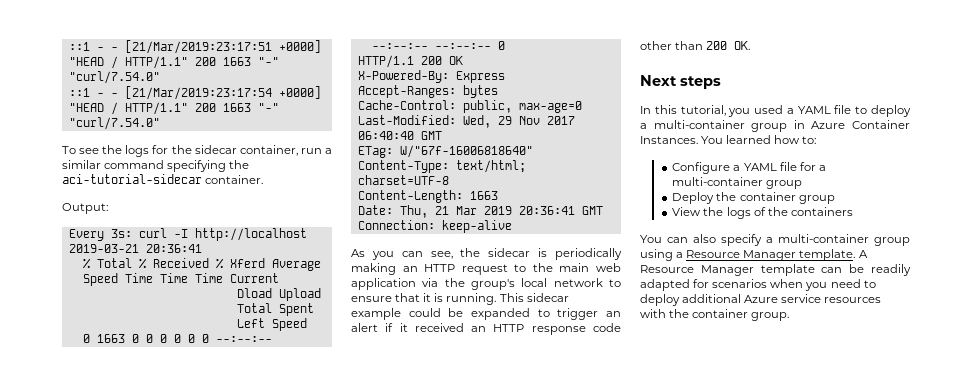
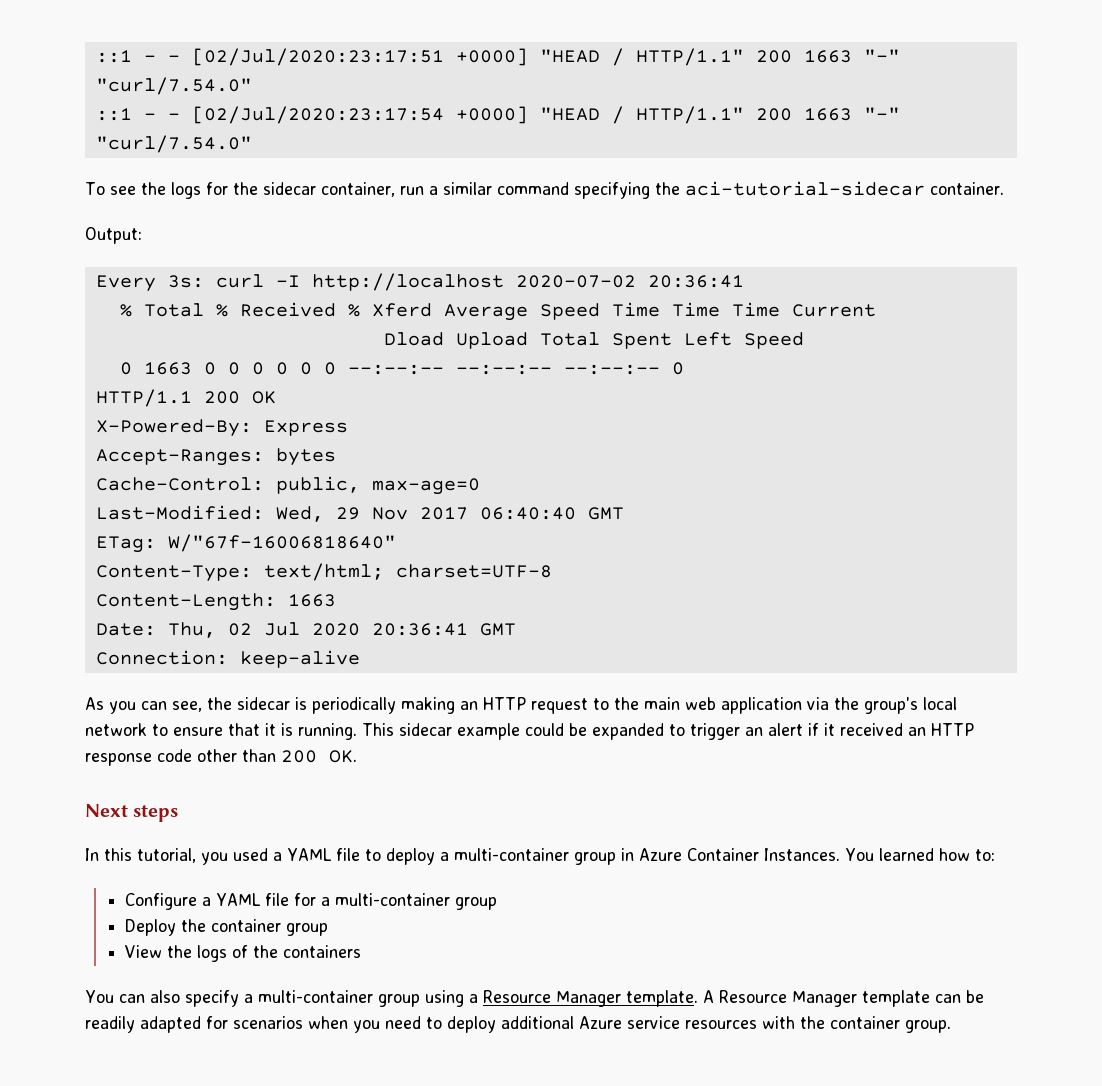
[68,40,272,54] ::1 - - [21/Mar/2019:23:17:51 -> [95,48,444,66] ::1 - - [02/Jul/2020:23:17:51
[124,86,272,100] [21/Mar/2019:23:17:54 -> [191,106,444,124] [02/Jul/2020:23:17:54
[68,244,139,253] 2019-03-21 -> [515,275,636,288] 2020-07-02
[434,206,512,215] 21 Mar 2019 -> [227,622,360,636] 02 Jul 2020

